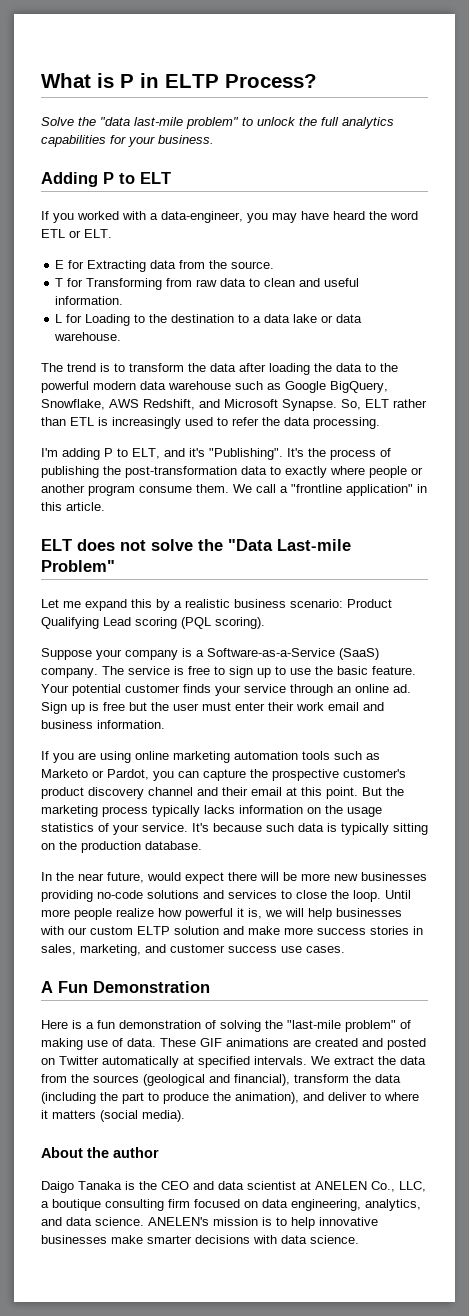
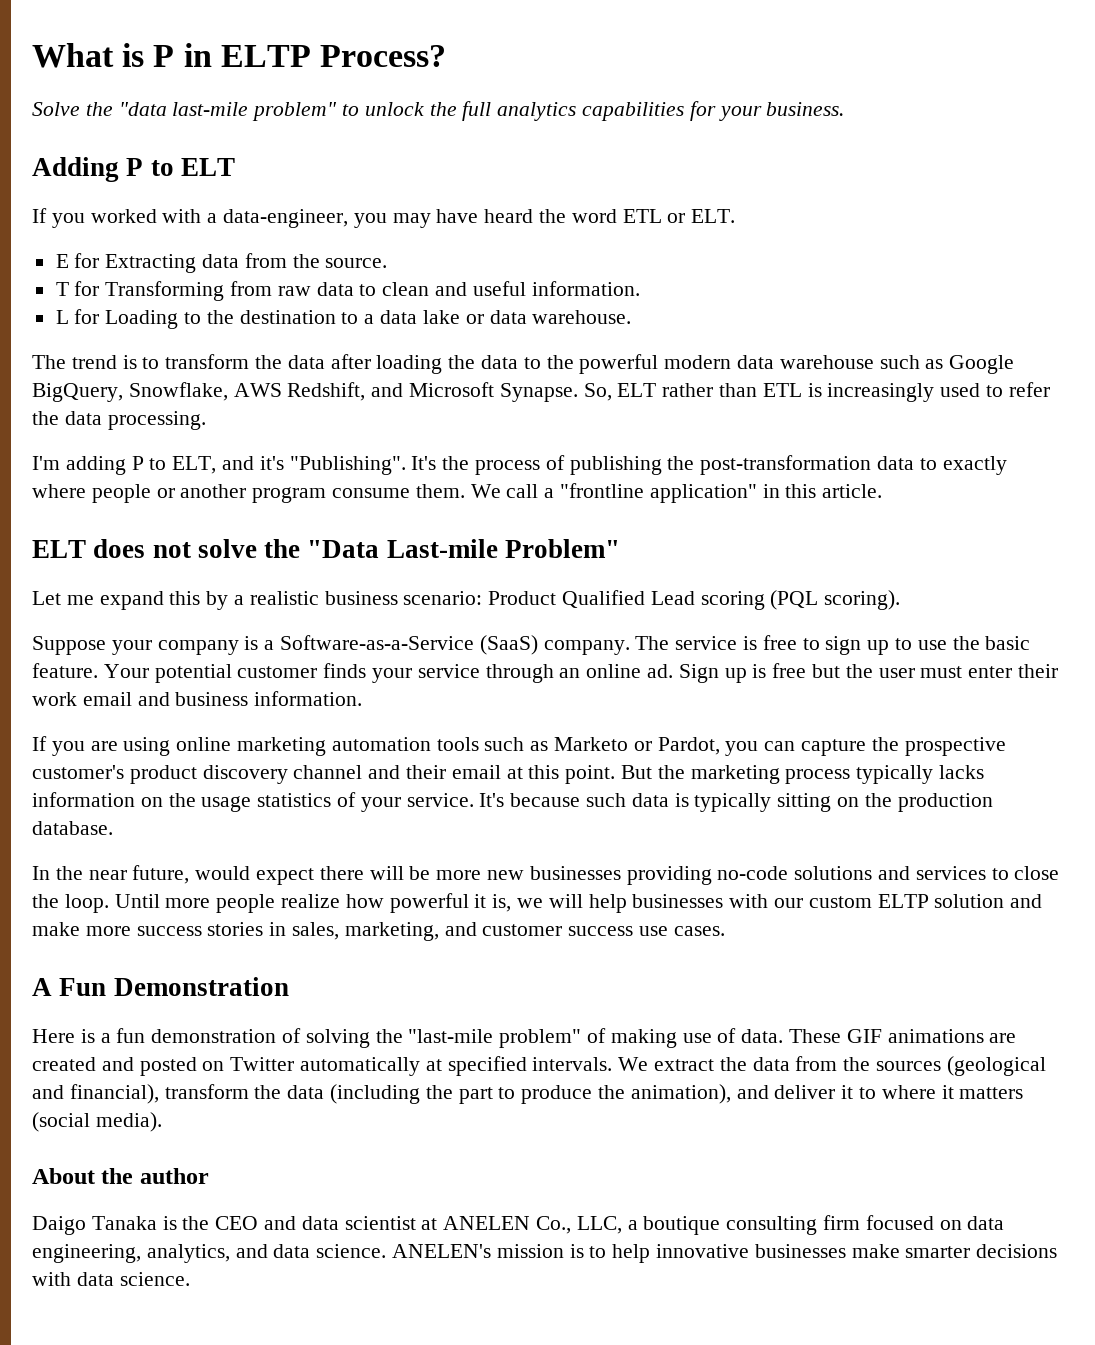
[41,617,99,629] Qualifying -> [562,590,646,608] Qualified
(367, 1096) none -> [841,1085,854,1099] it

